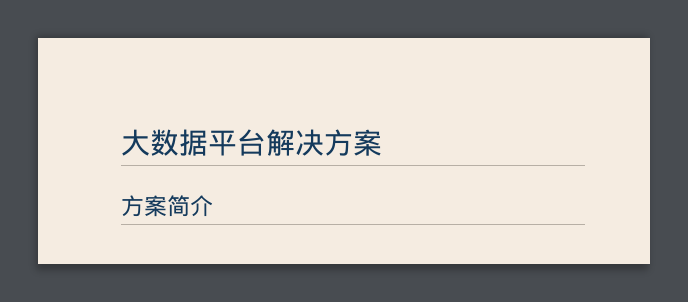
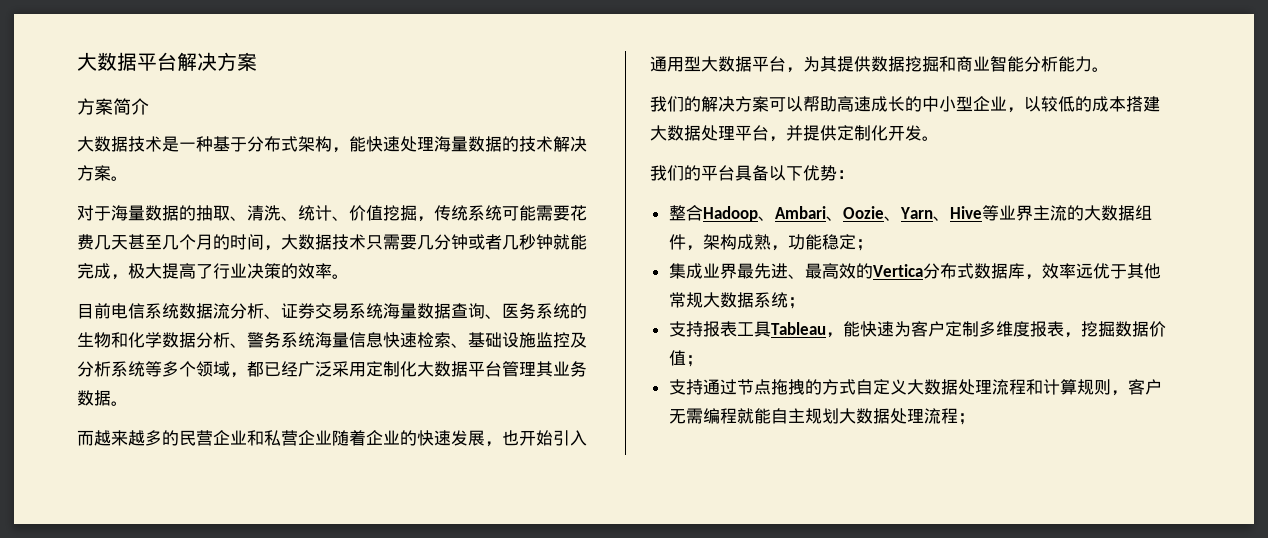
(213, 206) none -> [77,136,587,153] [77,165,128,181] [77,205,587,222] [77,234,587,251] [77,263,349,280] [77,303,587,319] [77,332,587,348] [77,361,587,378] [77,390,128,406] [77,430,587,447] [650,55,1109,73] [650,96,1160,113] [650,125,939,142] [650,165,854,181] [668,205,1152,222] [668,234,873,251] [668,263,1161,280] [668,292,805,309] [668,321,1166,338] [668,350,703,367] [668,379,1162,396] [668,408,975,425] // 大数据技术是一种基于分布式架构，能快速处理海量数据的技术解决方案。 // 对于海量数据的抽取、清洗、统计、价值挖掘，传统系统可能需要花费几天甚至几个月的时间，大数据技术只需要几分钟或者几秒钟就能完成，极大提高了行业决策的效率。 // 目前电信系统数据流分析、证券交易系统海量数据查询、医务系统的生物和化学数据分析、警务系统海量信息快速检索、基础设施监控及分析系统等多个领域，都已经广泛采用定制化大数据平台管理其业务数据。 // 而越来越多的民营企业和私营企业随着企业的快速发展，也开始引入通用型大数据平台，为其提供数据挖掘和商业智能分析能力。 // 我们的解决方案可以帮助高速成长的中小型企业，以较低的成本搭建大数据处理平台，并提供定制化开发。 // 我们的平台具备以下优势： // 整合Hadoop、Ambari、Oozie、Yarn、Hive等业界主流的大数据组件，架构成熟，功能稳定； // 集成业界最先进、最高效的Vertica分布式数据库，效率远优于其他常规大数据系统； // 支持报表工具Tableau，能快速为客户定制多维度报表，挖掘数据价值； // 支持通过节点拖拽的方式自定义大数据处理流程和计算规则，客户无需编程就能自主规划大数据处理流程；

